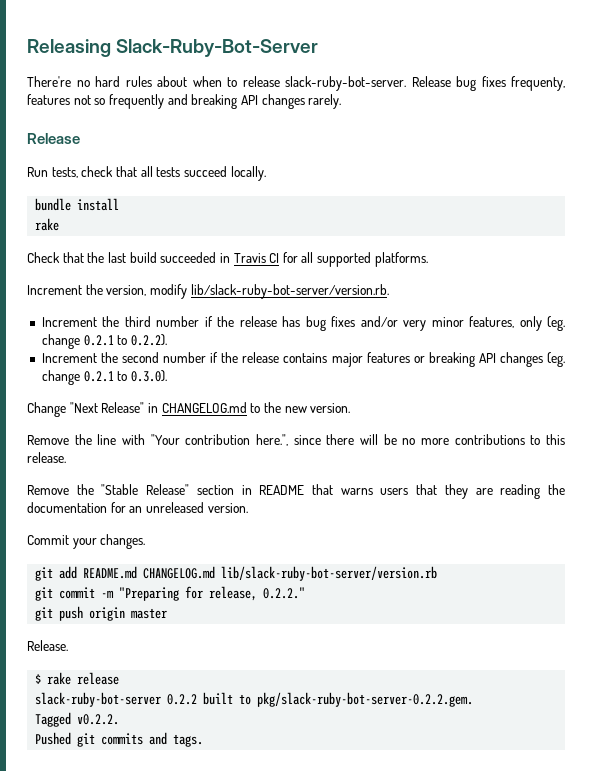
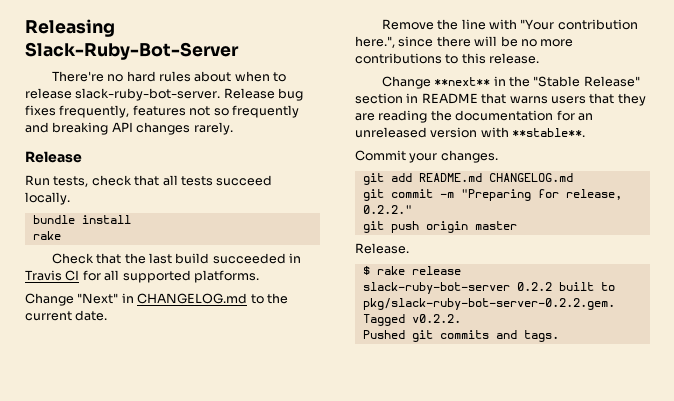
[511,76,565,91] frequenty, -> [59,105,130,118] frequently,
[27,284,389,299] [41,316,566,331] [41,334,167,349] [41,352,566,367] [41,370,167,385] [27,402,145,417] // Increment the version, modify lib/slack-ruby-bot-server/version.rb. // Increment the third number if the release has bug fixes and/or very minor features, only (eg. change 0.2.1 to 0.2.2). // Increment the second number if the release contains major features or breaking API changes (eg. change 0.2.1 to 0.3.0). // Change "Next Release" -> [25,293,119,306] // Change "Next"
[284,403,351,413] new version. -> [25,310,108,321] current date.
[27,485,69,495] Remove -> [381,76,506,89] Change **next** in
[207,503,248,513] version. -> [430,127,586,138] version with **stable**.
[221,566,438,581] lib/slack-ruby-bot-server/version.rb -> (573, 177) none

